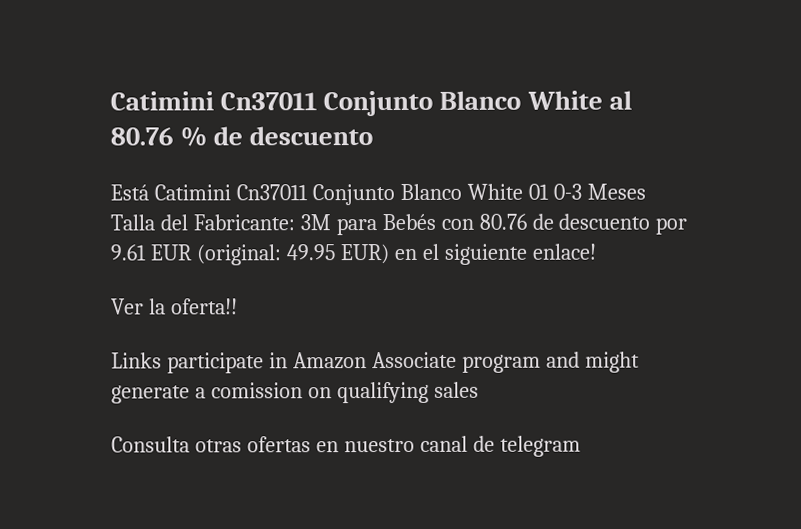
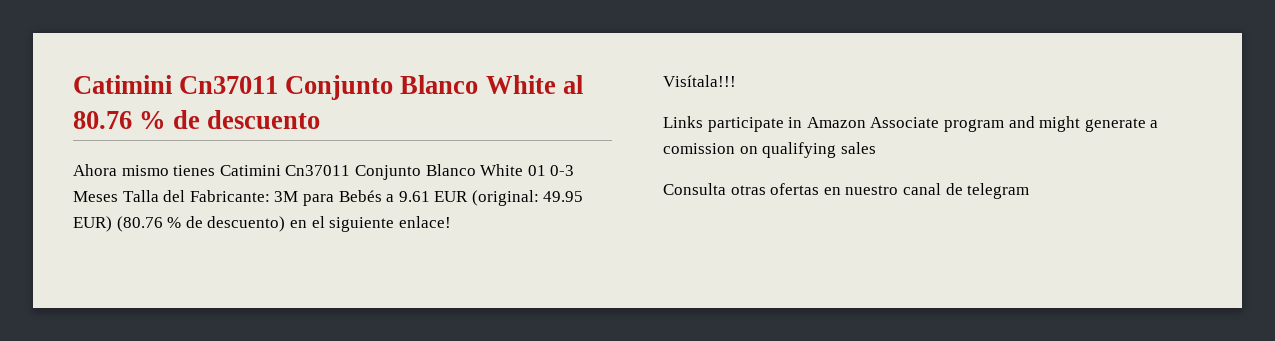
[110,184,149,201] Está -> [73,164,216,176] Ahora mismo tienes
[440,213,688,235] con 80.76 de descuento por -> [386,194,395,202] a
(389, 254) none -> [116,216,286,232] (80.76 % de descuento)
[111,298,238,315] Ver la oferta!! -> [663,75,736,87] Visítala!!!

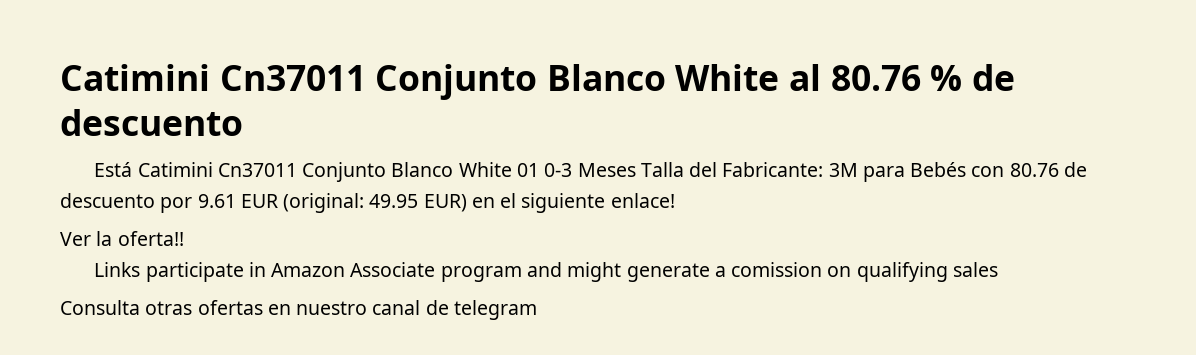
[73,164,216,176] Ahora mismo tienes -> [94,162,133,177] Está
[386,194,395,202] a -> [971,162,1087,177] [60,193,193,213] con 80.76 de descuento por
[116,216,286,232] (80.76 % de descuento) -> (467, 203) none
[663,75,736,87] Visítala!!! -> [60,231,184,246] Ver la oferta!!

